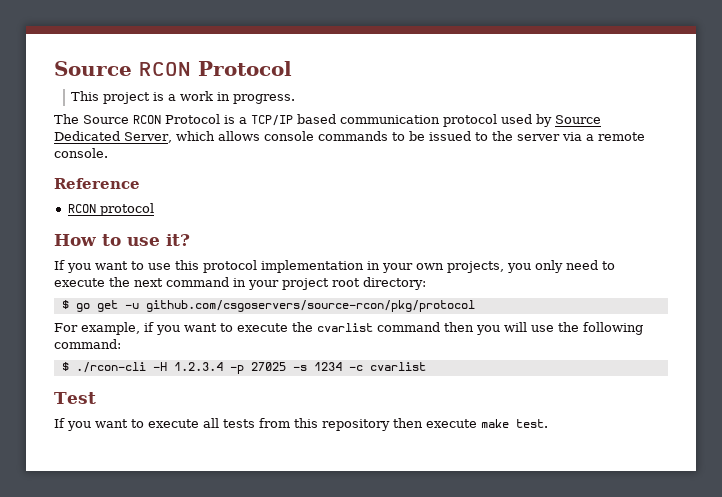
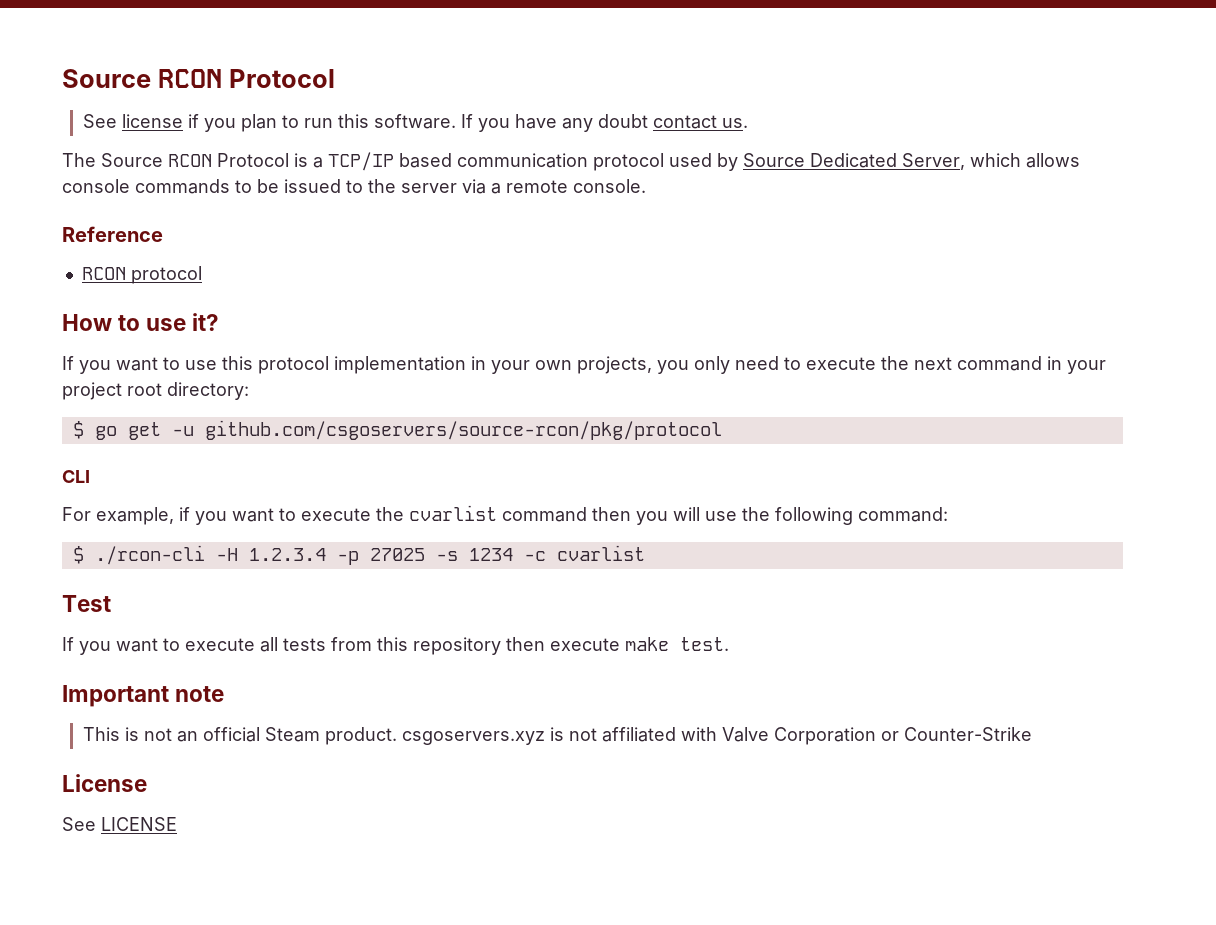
[71,91,296,104] This project is a work in progress. -> [82,114,748,132] See license if you plan to run this software. If you have any doubt contact us.
(475, 306) none -> [62,470,90,483] // CLI
(548, 423) none -> [62,685,225,707] [82,727,1032,745] [62,774,147,792] [62,817,177,831] // Important note // This is not an official Steam product. csgoservers.xyz is not affiliated with Valve Corporation or Counter-Strike // License // See LICENSE

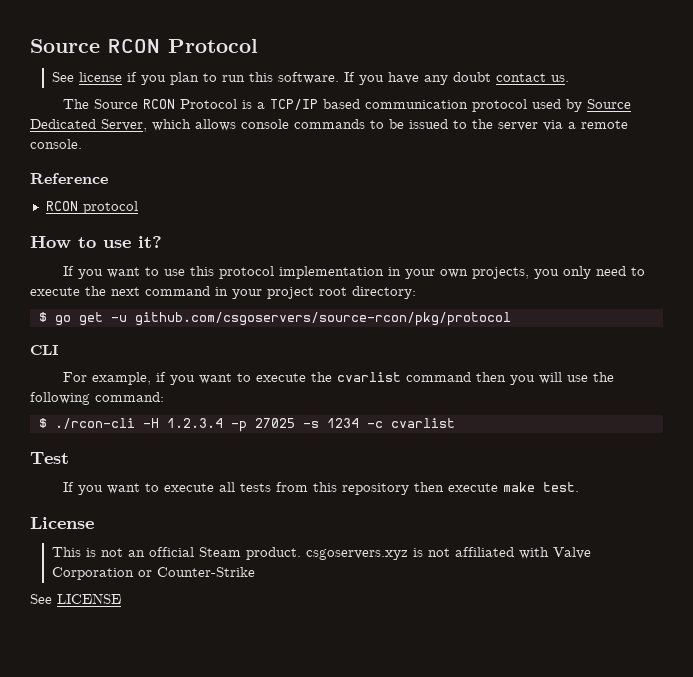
[62,685,225,707] Important note -> [30,517,94,529] License
[62,774,147,792] // License -> (255, 572) none

